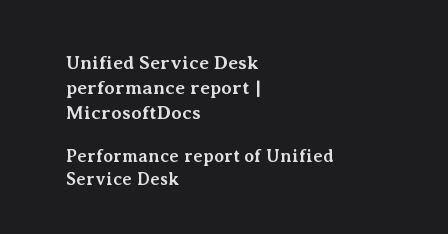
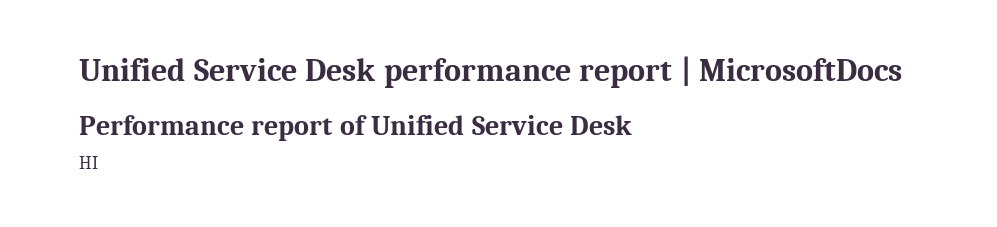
(179, 178) none -> [79,156,98,169] // HI

